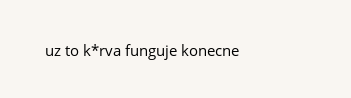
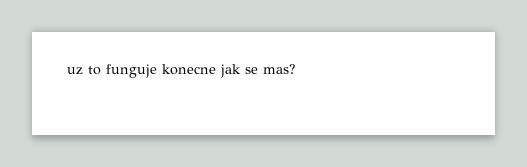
[83,44,122,56] k*rva -> (101, 70) none
(240, 50) none -> [220,64,296,78] jak se mas?

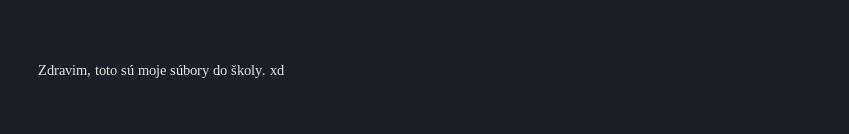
[67,64,296,78] uz to funguje konecne jak se mas? -> [38,65,285,78] Zdravim, toto sú moje súbory do školy. xd

